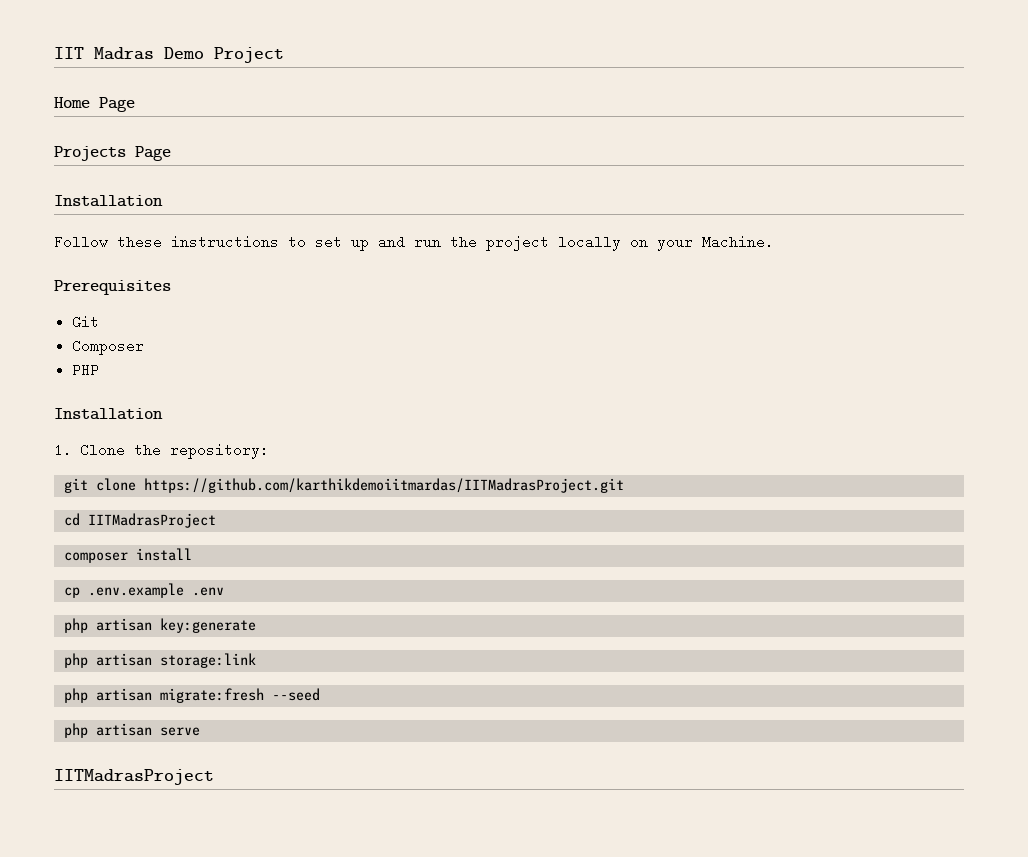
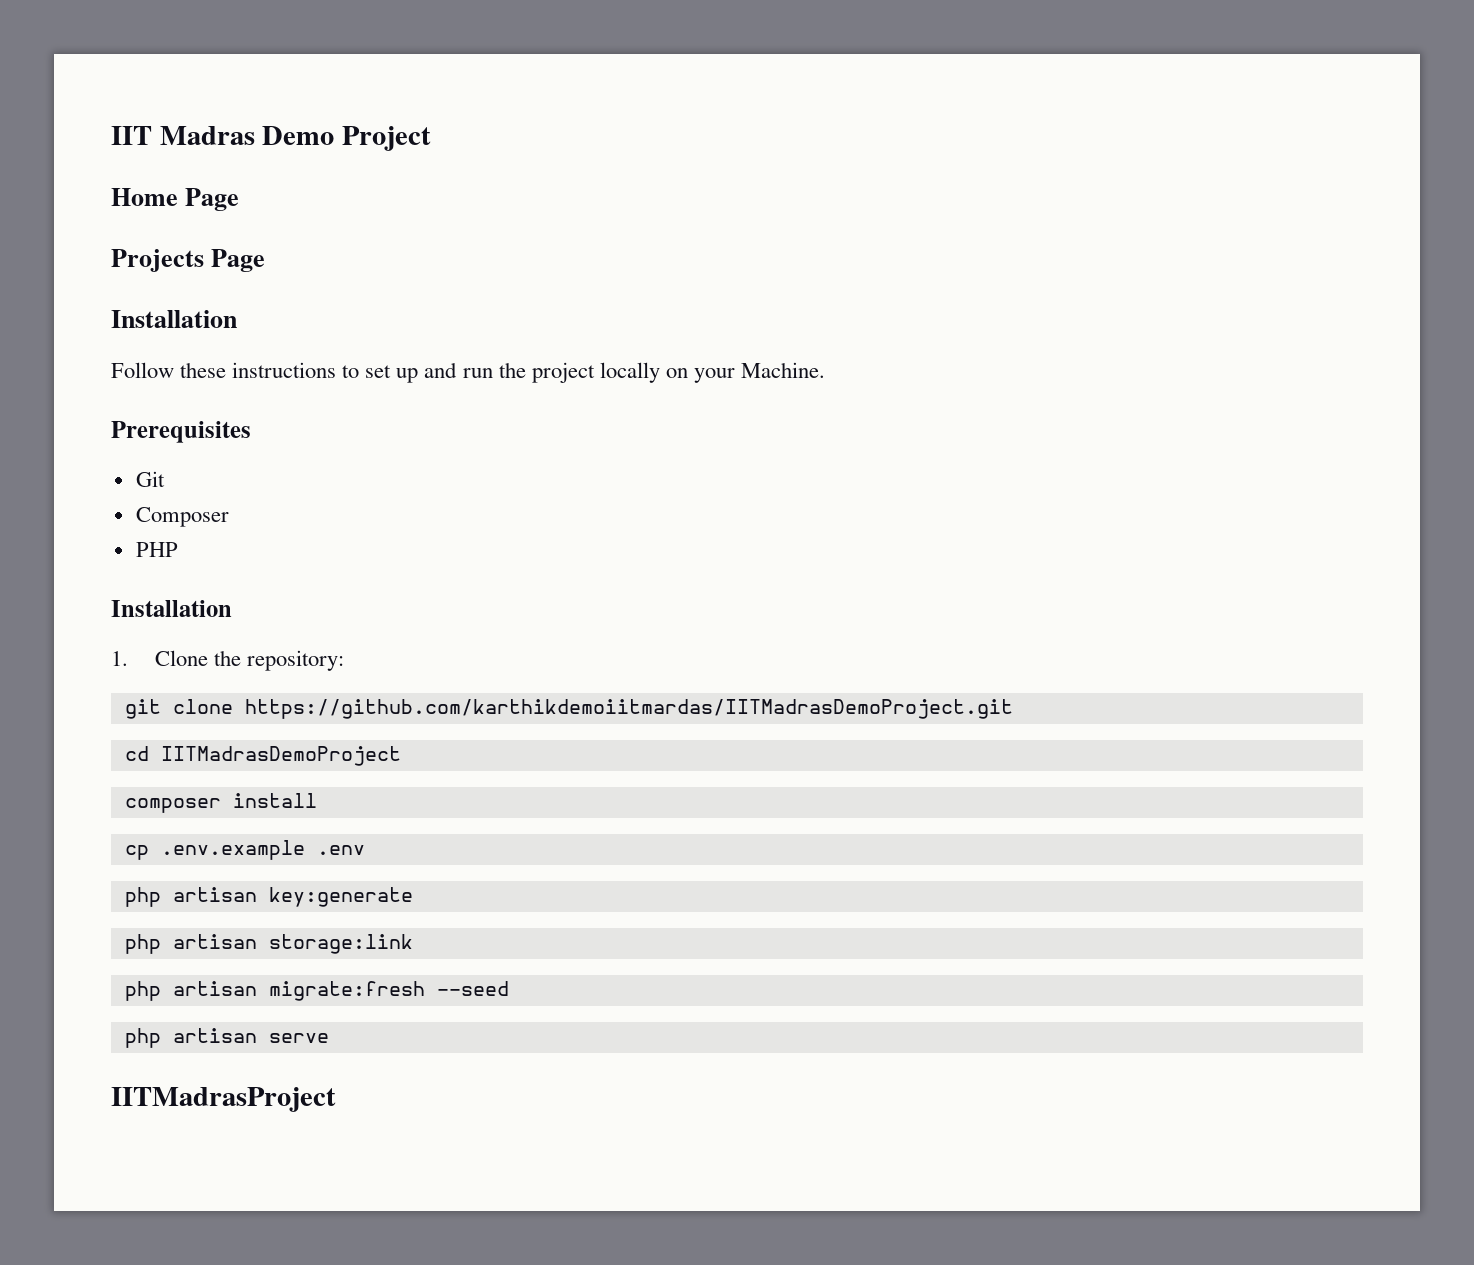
[143,478,624,493] https://github.com/karthikdemoiitmardas/IITMadrasProject.git -> [244,699,1013,719] https://github.com/karthikdemoiitmardas/IITMadrasDemoProject.git
[87,513,216,528] IITMadrasProject -> [160,746,401,766] IITMadrasDemoProject

